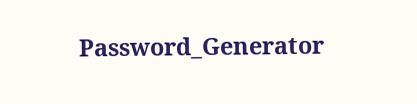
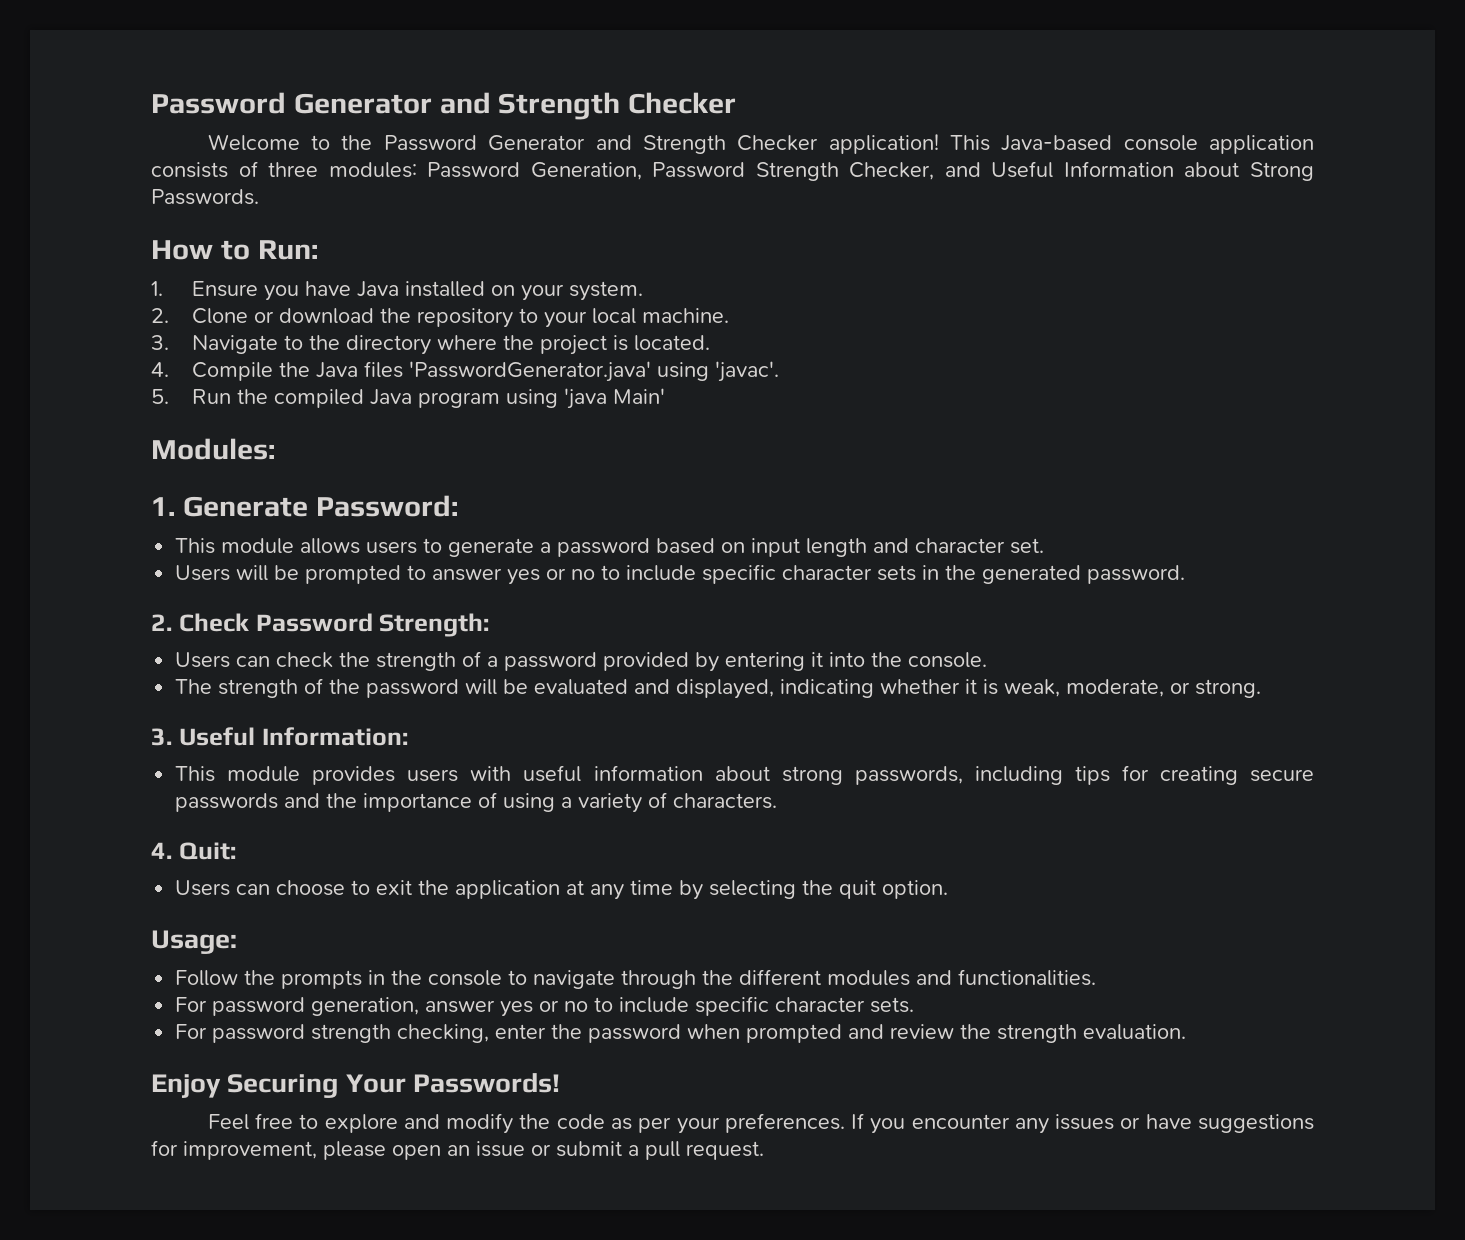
[78,35,325,61] Password_Generator -> [151,92,737,120] [207,134,1315,154] [151,161,1314,181] [151,189,259,205] [151,240,318,260] [151,281,643,301] [151,308,729,328] [151,335,710,355] [151,361,779,382] [151,388,665,409] [151,438,275,460] [151,495,458,517] [175,538,1045,557] [175,564,1186,585] [151,613,490,637] [175,651,988,672] [175,678,1262,699] [151,727,408,746] [175,765,1314,785] [175,792,778,813] [151,842,236,860] [175,880,949,900] [151,930,237,954] [175,969,1097,989] [175,996,915,1017] [175,1024,1187,1043] [151,1073,560,1098] [207,1113,1315,1134] [151,1140,764,1160] Password Generator and Strength Checker // Welcome to the Password Generator and Strength Checker application! This Java-based console application consists of three modules: Password Generation, Password Strength Checker, and Useful Information about Strong Passwords. // How to Run: // 1. Ensure you have Java installed on your system. // 2. Clone or download the repository to your local machine. // 3. Navigate to the directory where the project is located. // 4. Compile the Java files 'PasswordGenerator.java' using 'javac'. // 5. Run the compiled Java program using 'java Main' // Modules: // 1. Generate Password: // This module allows users to generate a password based on input length and character set. // Users will be prompted to answer yes or no to include specific character sets in the generated password. // 2. Check Password Strength: // Users can check the strength of a password provided by entering it into the console. // The strength of the password will be evaluated and displayed, indicating whether it is weak, moderate, or strong. // 3. Useful Information: // This module provides users with useful information about strong passwords, including tips for creating secure passwords and the importance of using a variety of characters. // 4. Quit: // Users can choose to exit the application at any time by selecting the quit option. // Usage: // Follow the prompts in the console to navigate through the different modules and functionalities. // For password generation, answer yes or no to include specific character sets. // For password strength checking, enter the password when prompted and review the strength evaluation. // Enjoy Securing Your Passwords! // Feel free to explore and modify the code as per your preferences. If you encounter any issues or have suggestions for improvement, please open an issue or submit a pull request.

